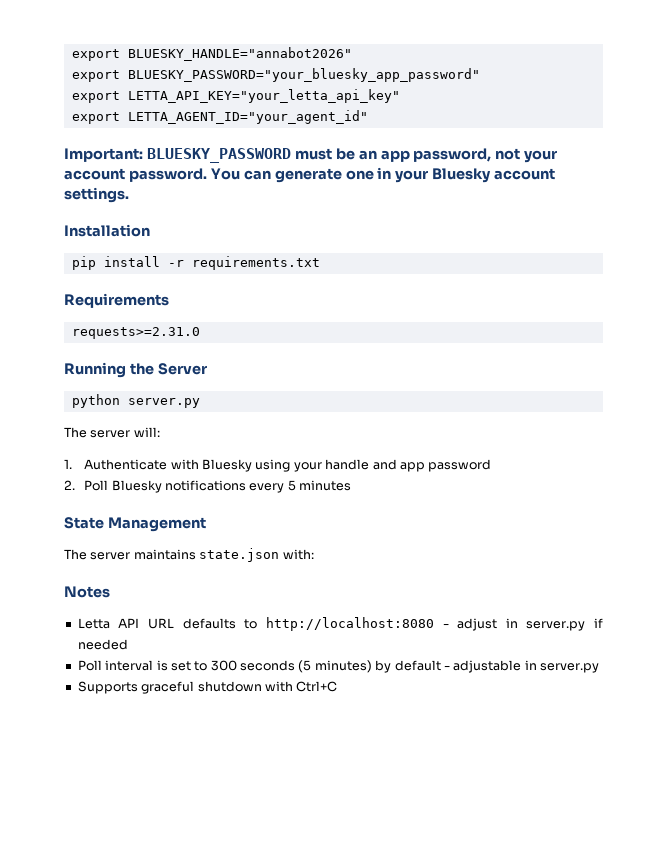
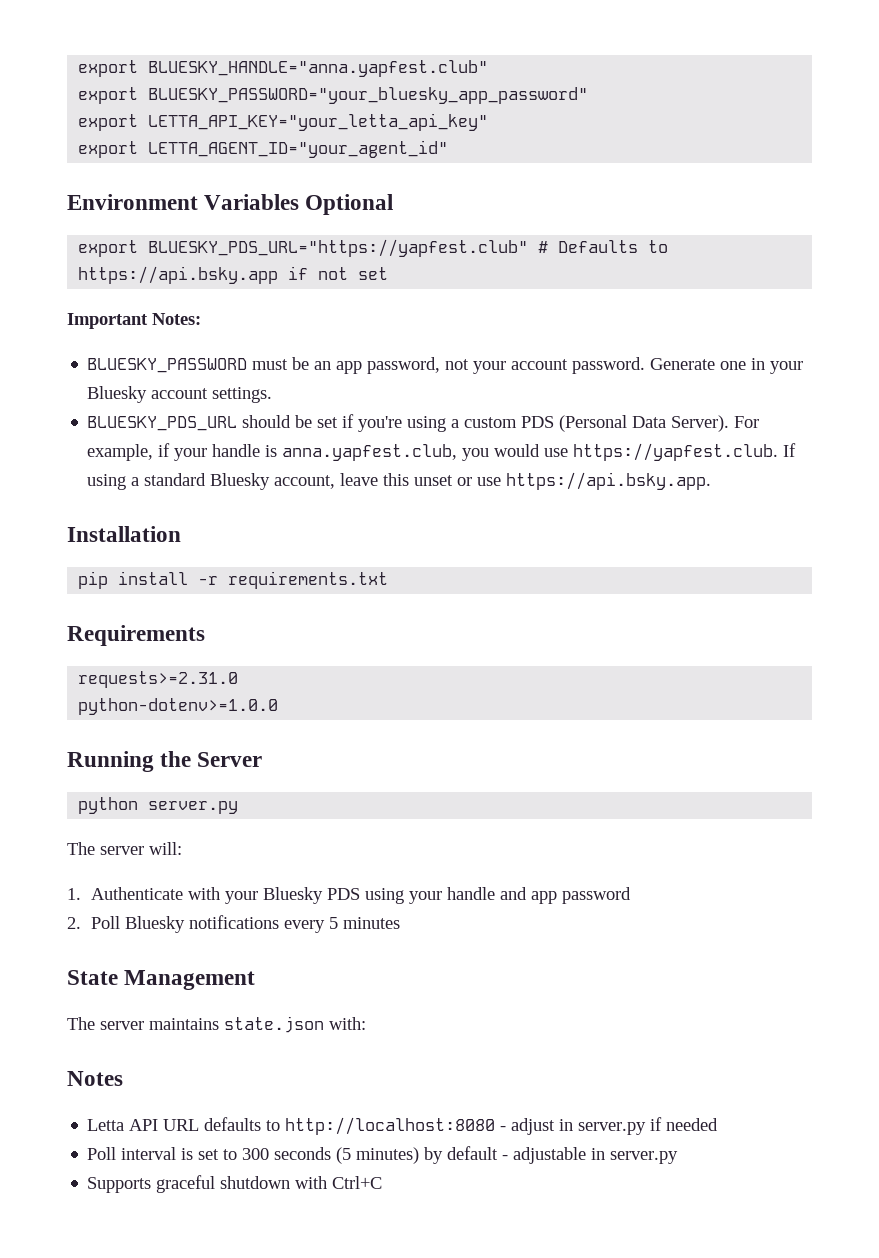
[71,47,352,61] export BLUESKY_HANDLE="annabot2026" -> [78,60,489,77] export BLUESKY_HANDLE="anna.yapfest.club"
[64,148,143,162] Important: -> [67,194,394,215] [78,239,669,257] [78,266,389,284] [67,313,201,329] Environment Variables Optional // export BLUESKY_PDS_URL="https://yapfest.club" # Defaults to https://api.bsky.app if not set // Important Notes: //
[210,168,342,183] You can generate -> [650,358,716,370] Generate
(129, 195) none -> [87,414,760,432] [87,443,797,461] [87,472,712,490] // BLUESKY_PDS_URL should be set if you're using a custom PDS (Personal Data Server). For example, if your handle is anna.yapfest.club, you would use https://yapfest.club. If using a standard Bluesky account, leave this unset or use https://api.bsky.app.
(200, 333) none -> [78,698,279,715] // python-dotenv>=1.0.0
[202,459,253,472] Bluesky -> [224,887,360,904] your Bluesky PDS

